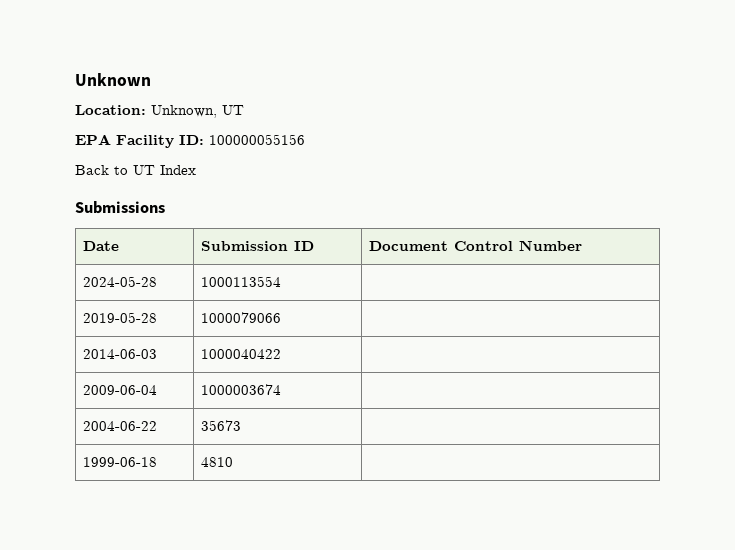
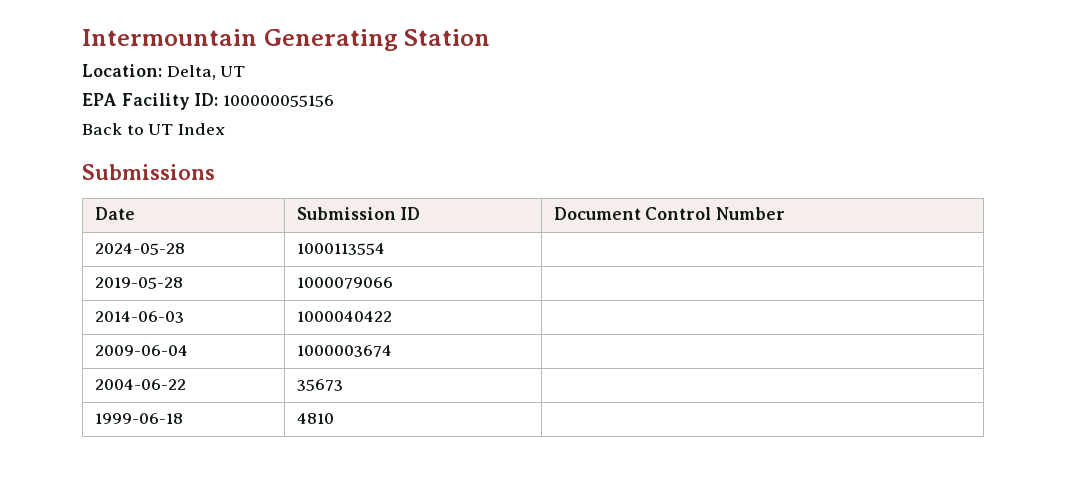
[75,73,151,86] Unknown -> [82,29,491,51] Intermountain Generating Station
[151,105,217,118] Unknown, -> [166,65,216,80] Delta,

